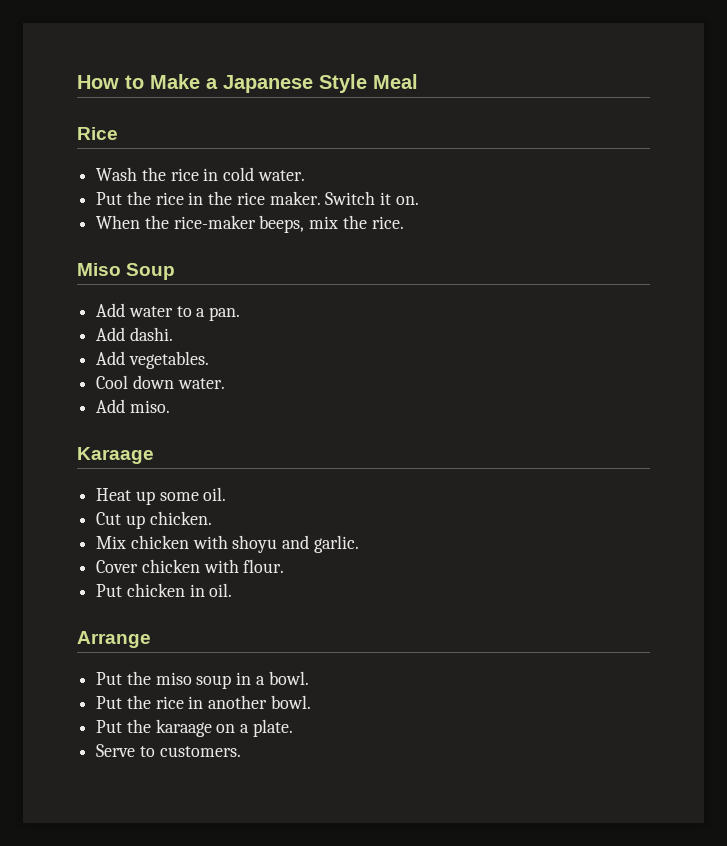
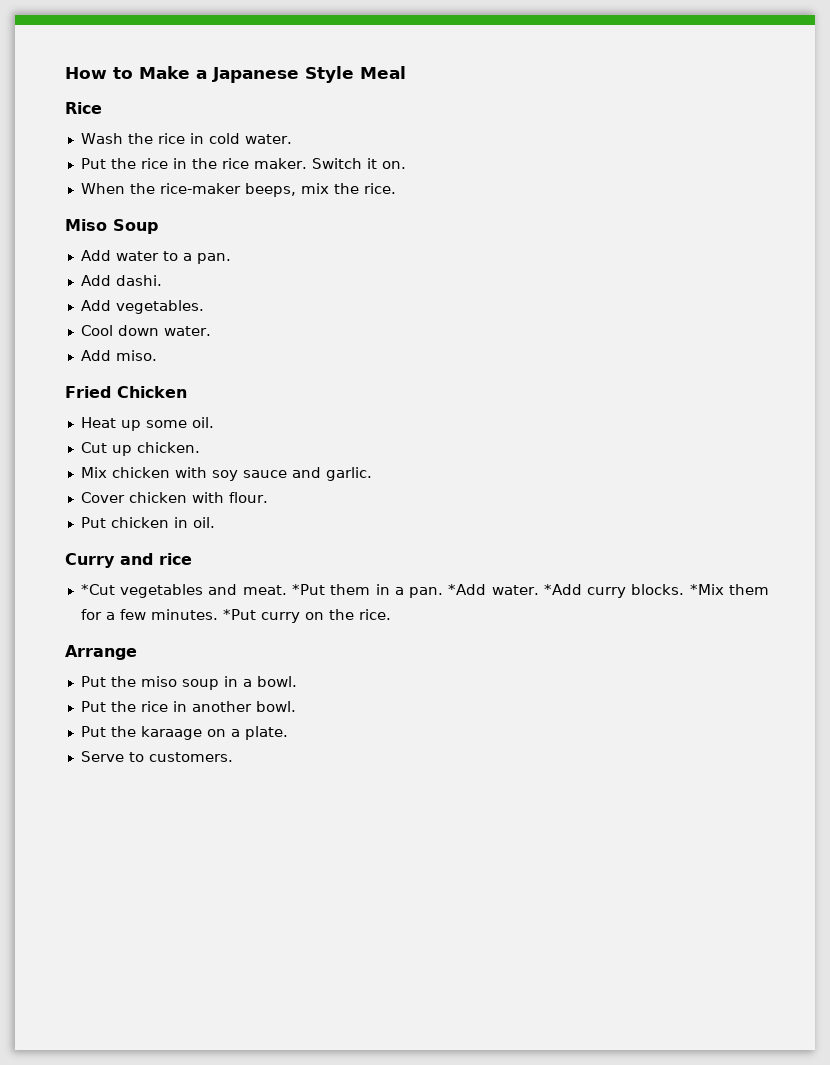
[77,447,154,464] Karaage -> [65,386,187,398] Fried Chicken
[232,535,278,553] shoyu -> [211,470,287,481] soy sauce
(233, 590) none -> [65,553,192,568] [80,584,769,598] [80,609,391,623] // Curry and rice // *Cut vegetables and meat. *Put them in a pan. *Add water. *Add curry blocks. *Mix them for a few minutes. *Put curry on the rice.

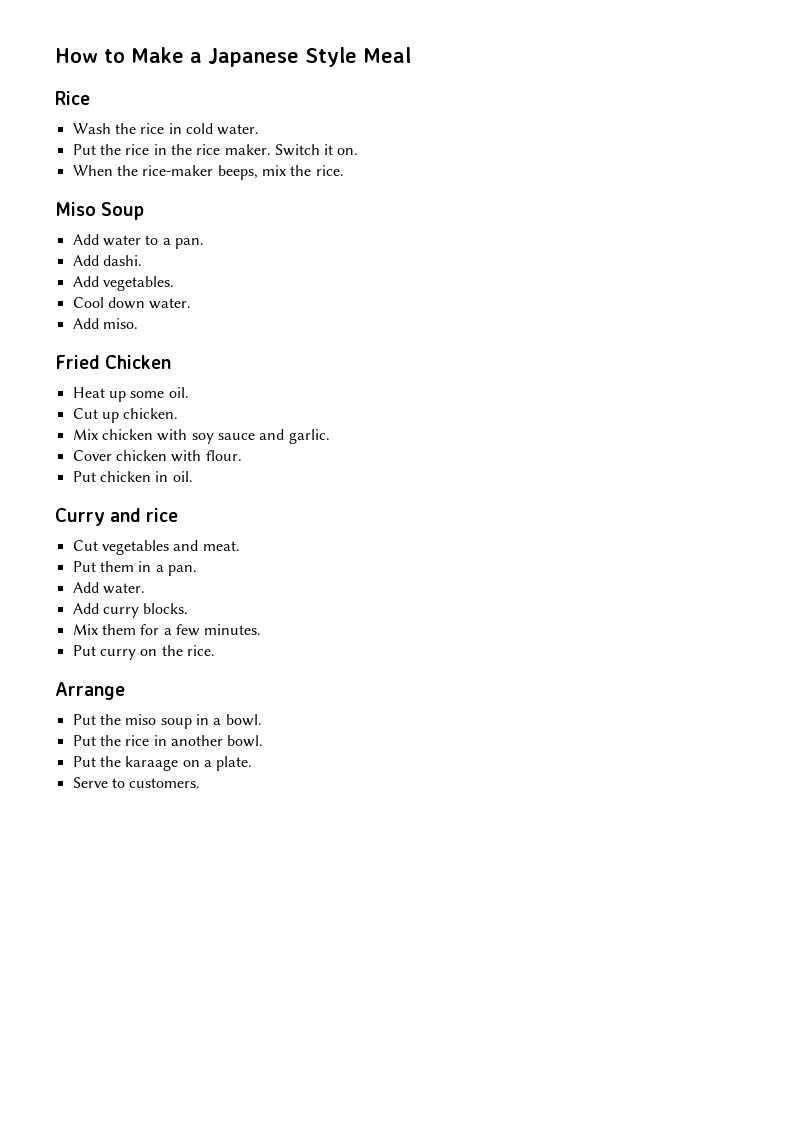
[80,584,115,595] *Cut -> [72,540,98,551] Cut
[292,584,326,595] *Put -> [72,561,96,572] // Put
[448,584,582,595] *Add water. *Add -> [72,582,145,594] [72,603,99,614] // Add water. // Add
[689,584,724,595] *Mix -> [72,624,98,635] // Mix
[222,609,256,620] *Put -> [72,645,96,656] // Put

